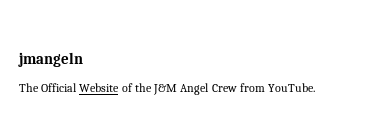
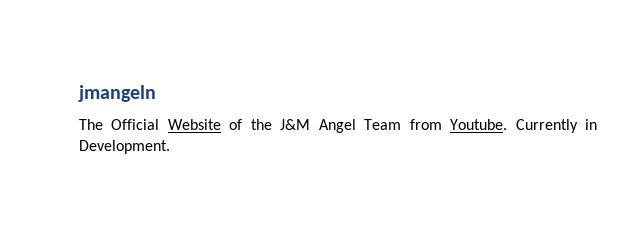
[211,83,316,92] Crew from YouTube. -> [364,119,597,133] [79,140,170,154] Team from Youtube. Currently in Development.

